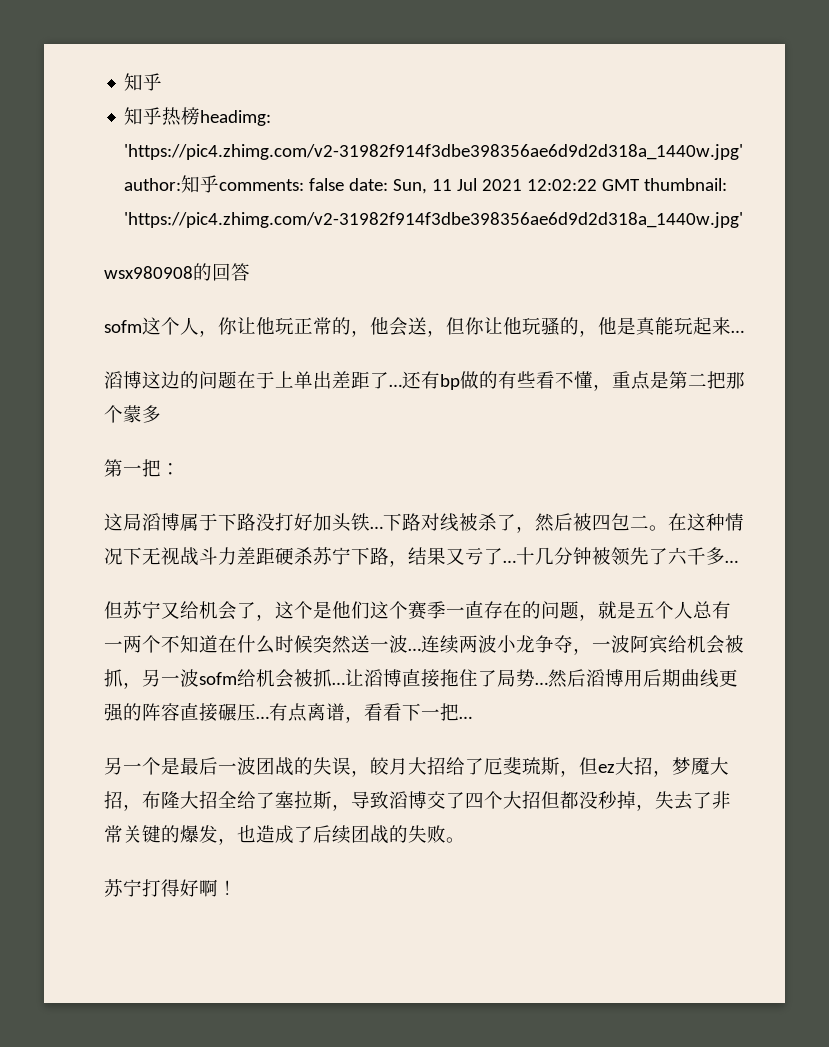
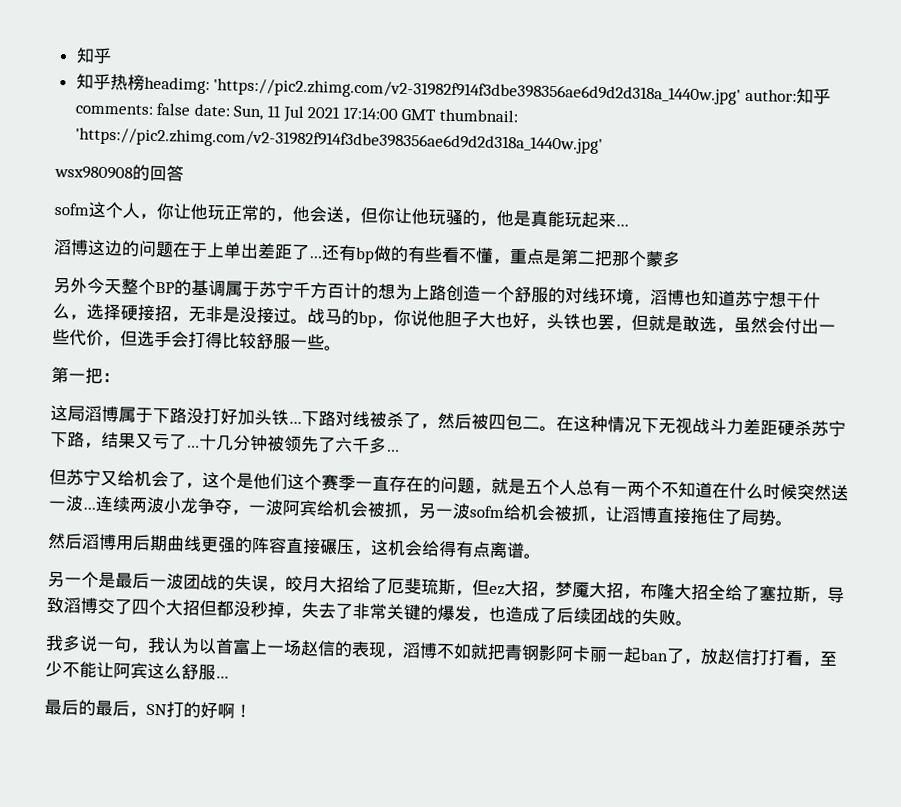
[124,144,744,160] 'https://pic4.zhimg.com/v2-31982f914f3dbe398356ae6d9d2d318a_1440w.jpg' -> [213,78,742,105] 'https://pic2.zhimg.com/v2-31982f914f3dbe398356ae6d9d2d318a_1440w.jpg'
[527,179,598,191] 12:02:22 -> [342,106,398,120] 17:14:00
[124,212,744,228] 'https://pic4.zhimg.com/v2-31982f914f3dbe398356ae6d9d2d318a_1440w.jpg' -> [74,127,603,155] 'https://pic2.zhimg.com/v2-31982f914f3dbe398356ae6d9d2d318a_1440w.jpg'
(161, 414) none -> [53,276,821,309] [52,302,836,335] [52,328,342,351] // 另外今天整个BP的基调属于苏宁千方百计的想为上路创造一个舒服的对线环境，滔博也知道苏宁想干什么，选择硬接招，无非是没接过。战马的bp，你说他胆子大也好，头铁也罢，但就是敢选，虽然会付出一些代价，但选手会打得比较舒服一些。
[332,682,345,685] … -> [588,516,606,524] ，
[535,682,548,685] … -> [775,520,793,526] 。 //
[256,703,472,723] …有点离谱，看看下一把… -> [353,539,541,559] ，这机会给得有点离谱。
[104,879,180,897] 苏宁打得 -> [45,634,838,668] [45,660,229,681] [44,698,201,719] 我多说一句，我认为以首富上一场赵信的表现，滔博不如就把青钢影阿卡丽一起ban了，放赵信打打看，至少不能让阿宾这么舒服… // 最后的最后，SN打的

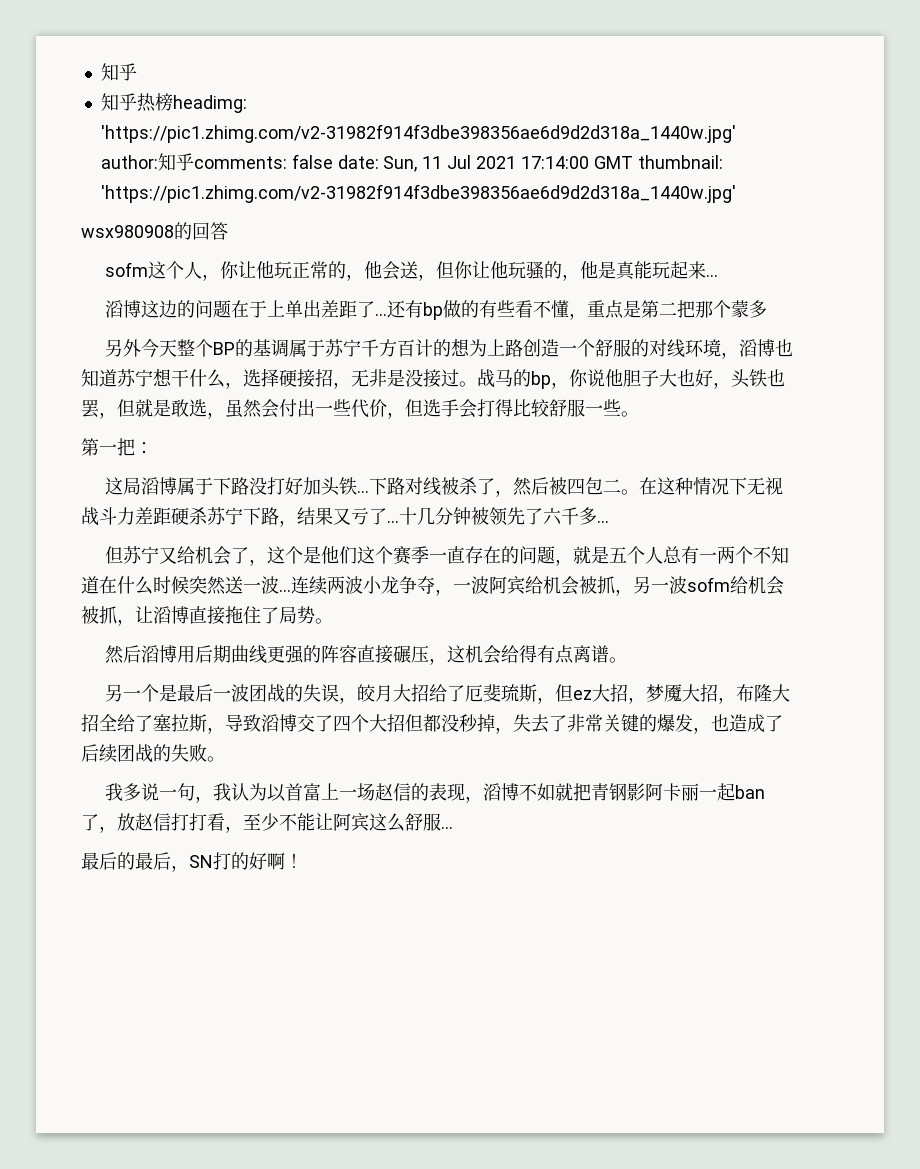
[213,78,742,105] 'https://pic2.zhimg.com/v2-31982f914f3dbe398356ae6d9d2d318a_1440w.jpg' -> [100,124,736,143] 'https://pic1.zhimg.com/v2-31982f914f3dbe398356ae6d9d2d318a_1440w.jpg'
[74,127,603,155] 'https://pic2.zhimg.com/v2-31982f914f3dbe398356ae6d9d2d318a_1440w.jpg' -> [100,184,736,203] 'https://pic1.zhimg.com/v2-31982f914f3dbe398356ae6d9d2d318a_1440w.jpg'

